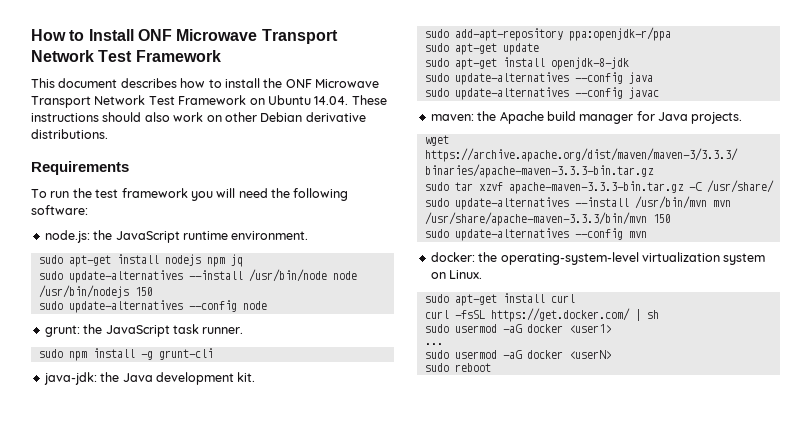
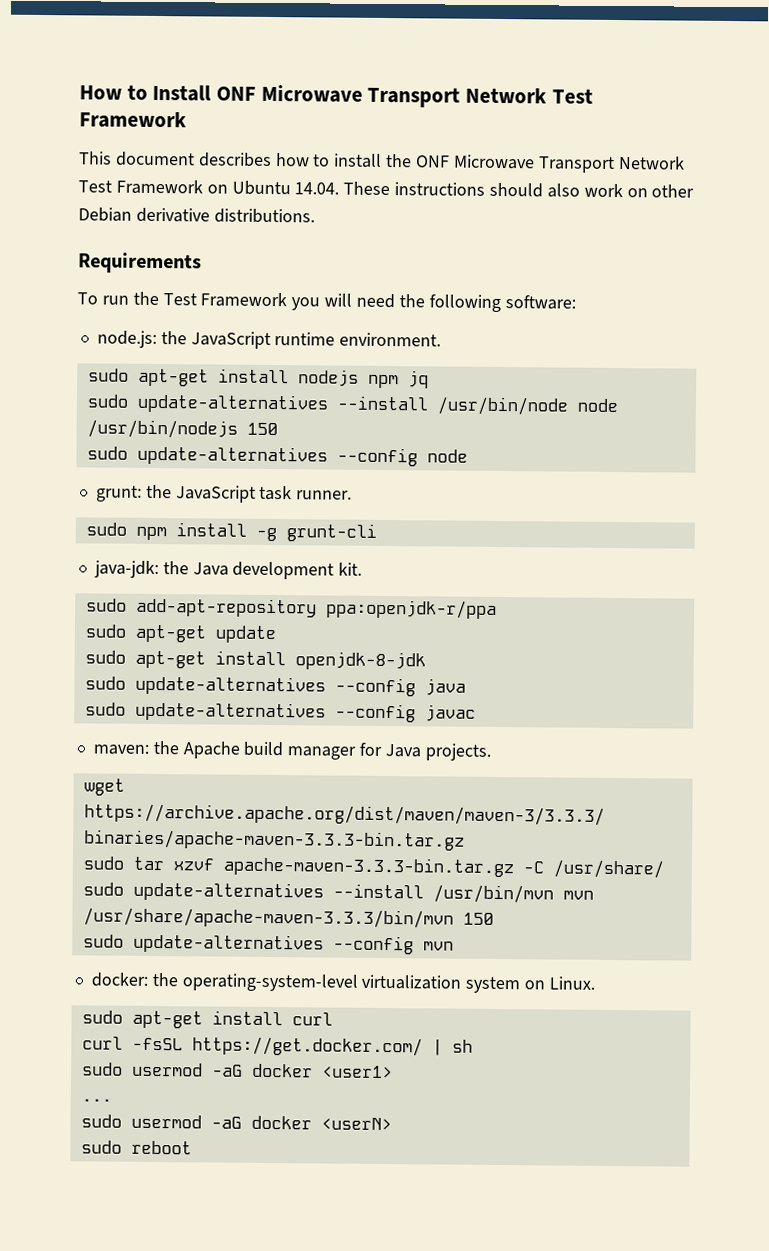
[95,188,188,198] test framework -> [162,292,288,308] Test Framework

